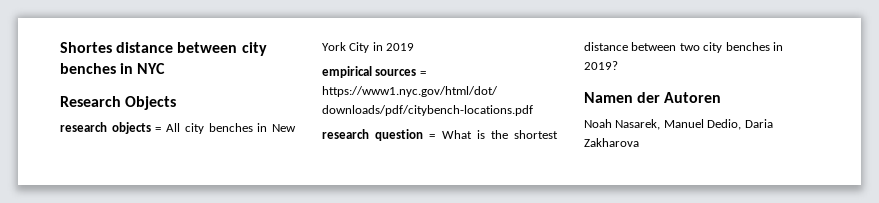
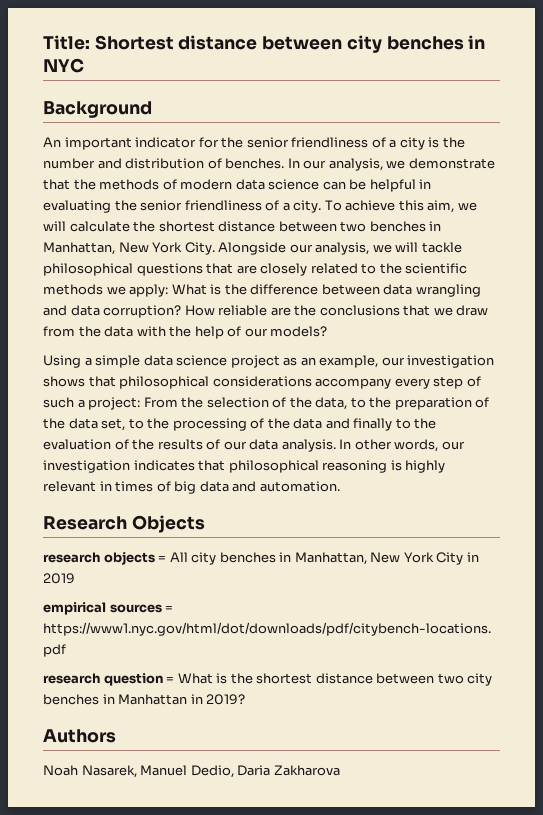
[60,42,112,53] Shortes -> [43,35,174,50] Title: Shortest
(166, 68) none -> [43,101,152,118] [43,137,465,150] [43,158,495,171] [43,179,432,192] [43,200,477,213] [43,221,442,232] [43,242,462,255] [43,263,468,276] [43,284,481,297] [43,305,489,318] [43,326,328,339] [43,355,495,368] [43,376,481,389] [43,397,490,410] [43,418,437,431] [43,439,465,452] [43,460,446,473] [43,481,340,494] // Background // An important indicator for the senior friendliness of a city is the number and distribution of benches. In our analysis, we demonstrate that the methods of modern data science can be helpful in evaluating the senior friendliness of a city. To achieve this aim, we will calculate the shortest distance between two benches in Manhattan, New York City. Alongside our analysis, we will tackle philosophical questions that are closely related to the scientific methods we apply: What is the difference between data wrangling and data corruption? How reliable are the conclusions that we draw from the data with the help of our models? // Using a simple data science project as an example, our investigation shows that philosophical considerations accompany every step of such a project: From the selection of the data, to the preparation of the data set, to the processing of the data and finally to the evaluation of the results of our data analysis. In other words, our investigation indicates that philosophical reasoning is highly relevant in times of big data and automation.
(268, 127) none -> [294,552,367,565] Manhattan,
(783, 46) none -> [118,694,203,705] Manhattan in
[584,92,722,103] Namen der Autoren -> [43,729,116,743] Authors

